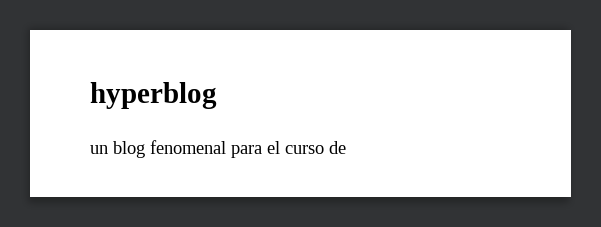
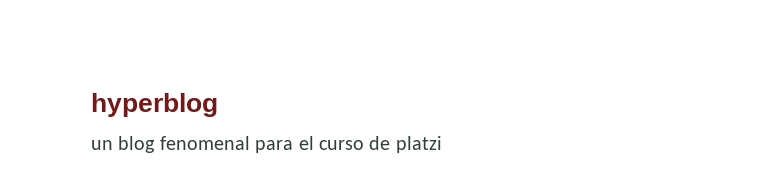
(346, 147) none -> [395,136,442,153] platzi

